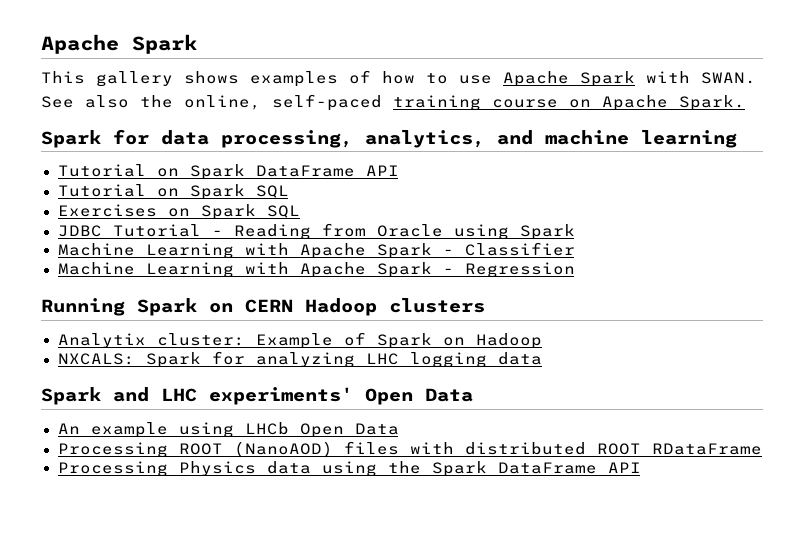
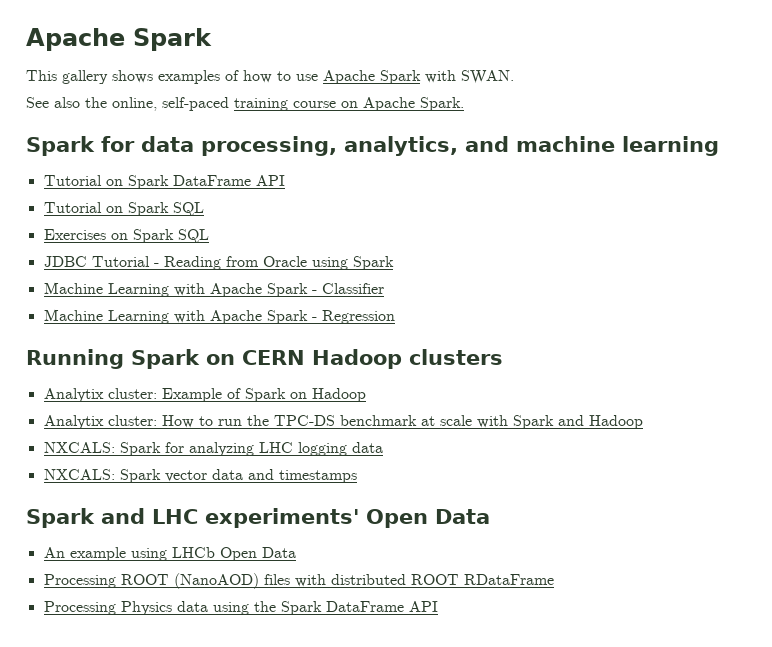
(542, 341) none -> [43,415,643,429] // Analytix cluster: How to run the TPC-DS benchmark at scale with Spark and Hadoop
(542, 358) none -> [43,469,357,483] // NXCALS: Spark vector data and timestamps

